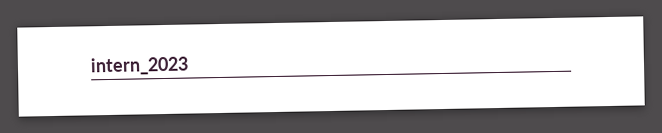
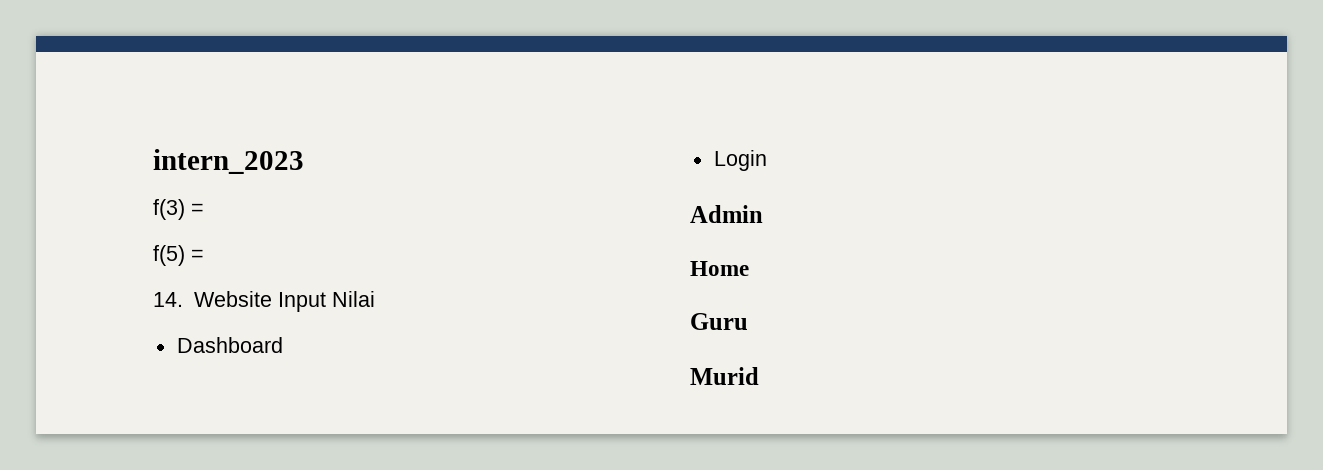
(189, 66) none -> [153,199,204,220] [153,245,204,266] [153,291,375,312] [176,337,283,353] [713,150,767,171] [690,205,763,223] [690,261,749,276] [690,313,748,330] [690,367,759,385] // f(3) = // f(5) = // 14. Website Input Nilai // Dashboard // Login // Admin // Home // Guru // Murid

